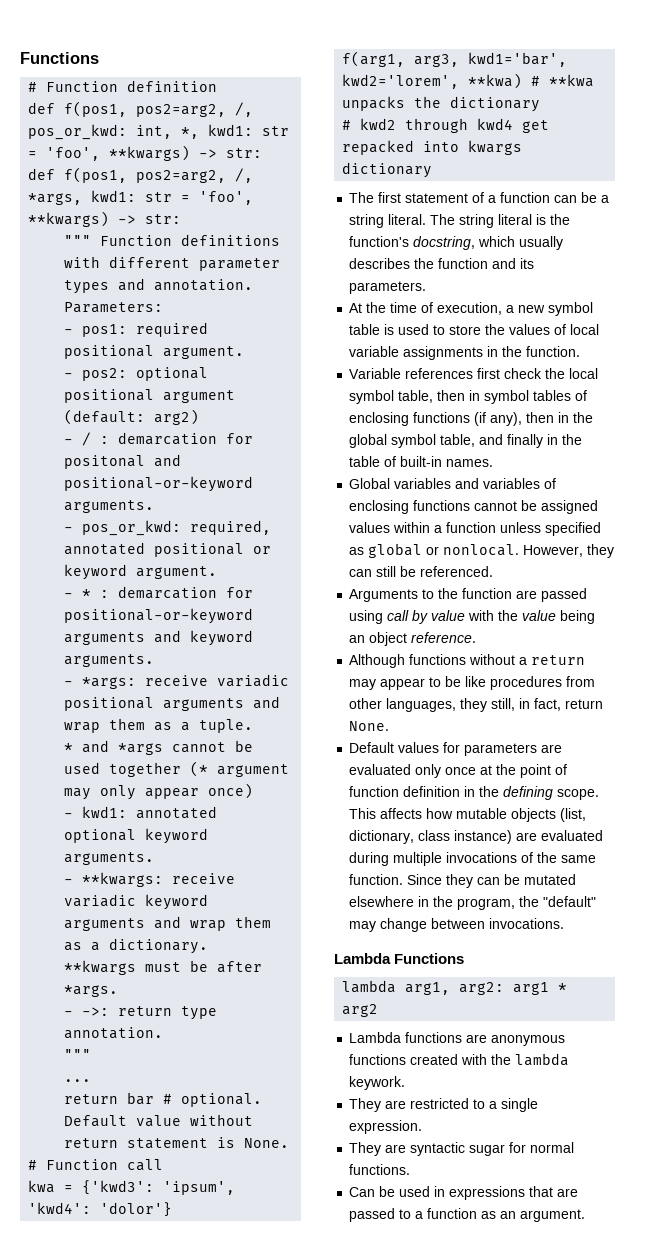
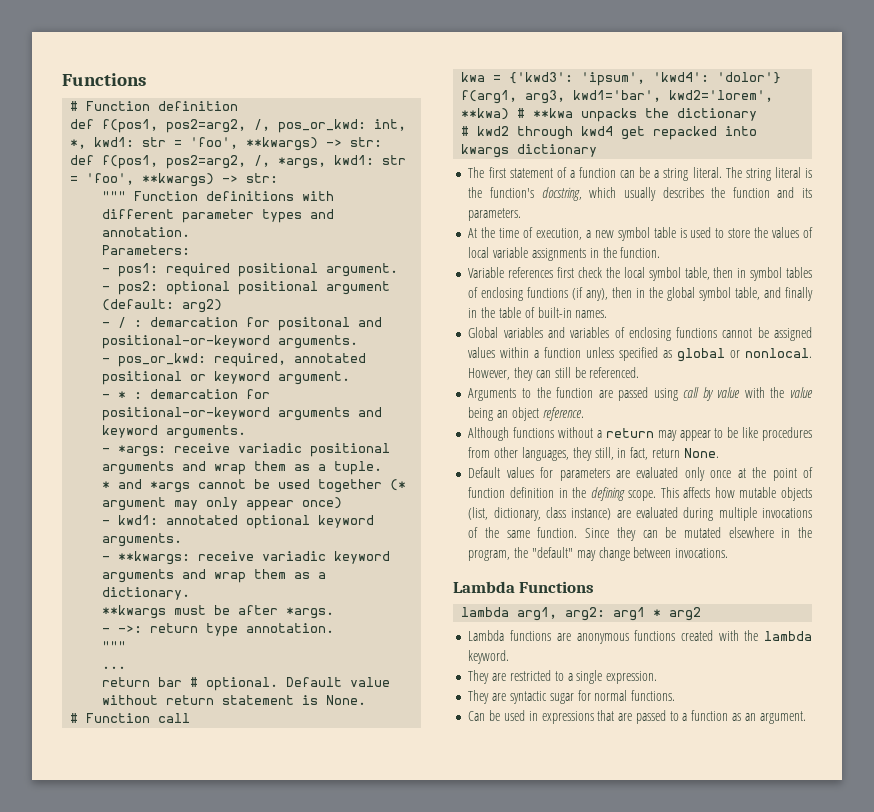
[349,1076,406,1090] keywork. -> [468,650,510,664] keyword.

